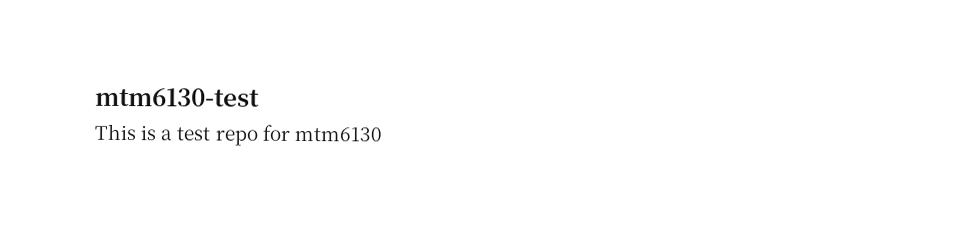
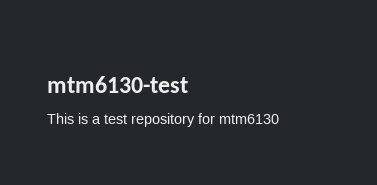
[214,129,258,146] repo -> [131,113,195,127] repository

